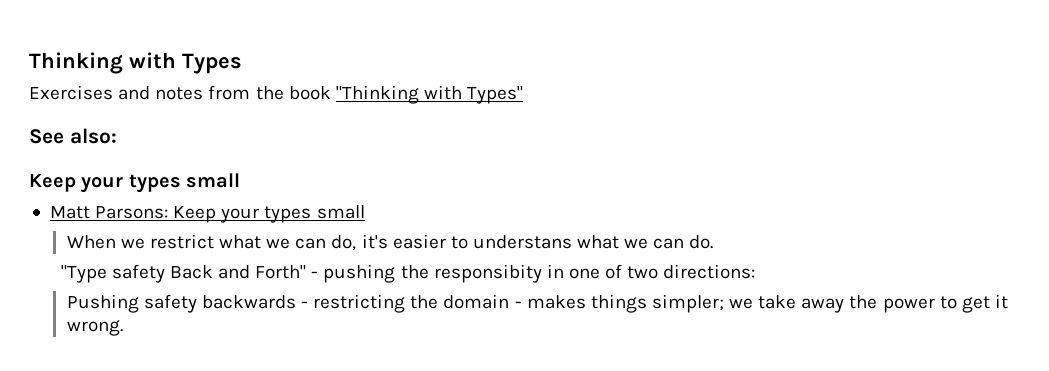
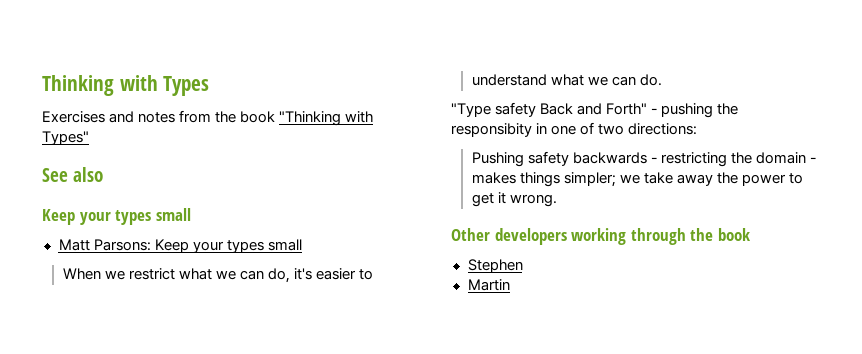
[69,128,117,144] also: -> [73,167,104,182] also
[472,235,572,249] understans -> [471,74,547,86] understand
(123, 328) none -> [451,228,750,245] [467,259,523,273] [467,279,510,291] // Other developers working through the book // Stephen // Martin

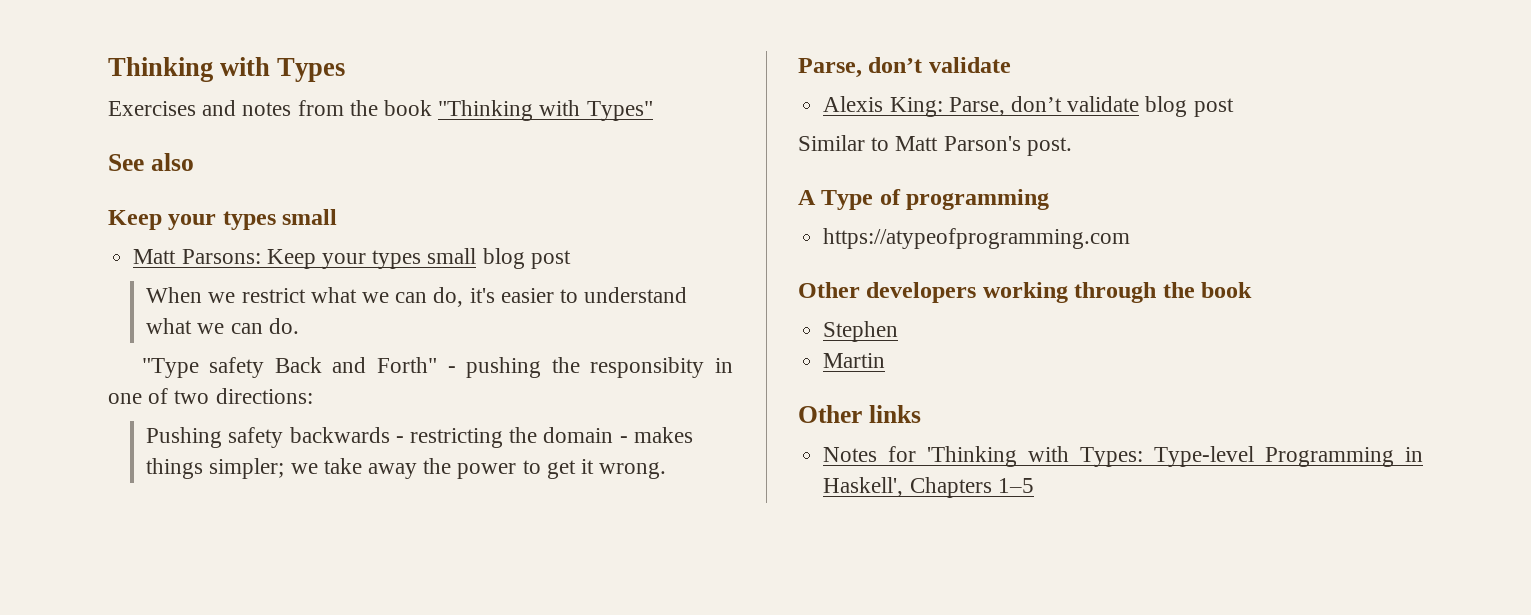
(302, 245) none -> [482,248,571,269] blog post
(557, 200) none -> [798,57,1011,78] [823,96,1234,117] [798,135,1072,156] [798,189,1050,210] [823,228,1131,249] // Parse, don’t validate // Alexis King: Parse, don’t validate blog post // Similar to Matt Parson's post. // A Type of programming // https://atypeofprogramming.com
(510, 285) none -> [798,405,921,423] [823,446,1423,467] [823,477,1034,498] // Other links // Notes for 'Thinking with Types: Type-level Programming in Haskell', Chapters 1–5

